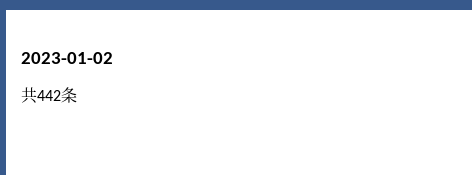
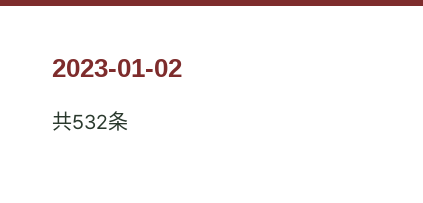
[37,90,61,101] 442 -> [72,114,108,130] 532

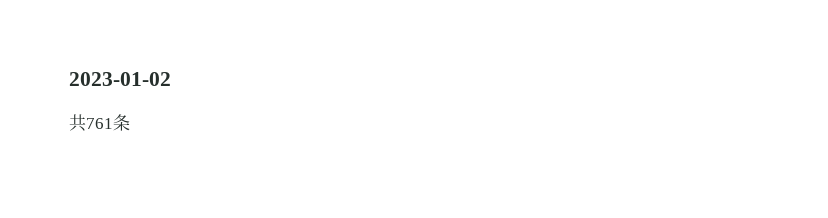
[72,114,108,130] 532 -> [86,118,113,129] 761

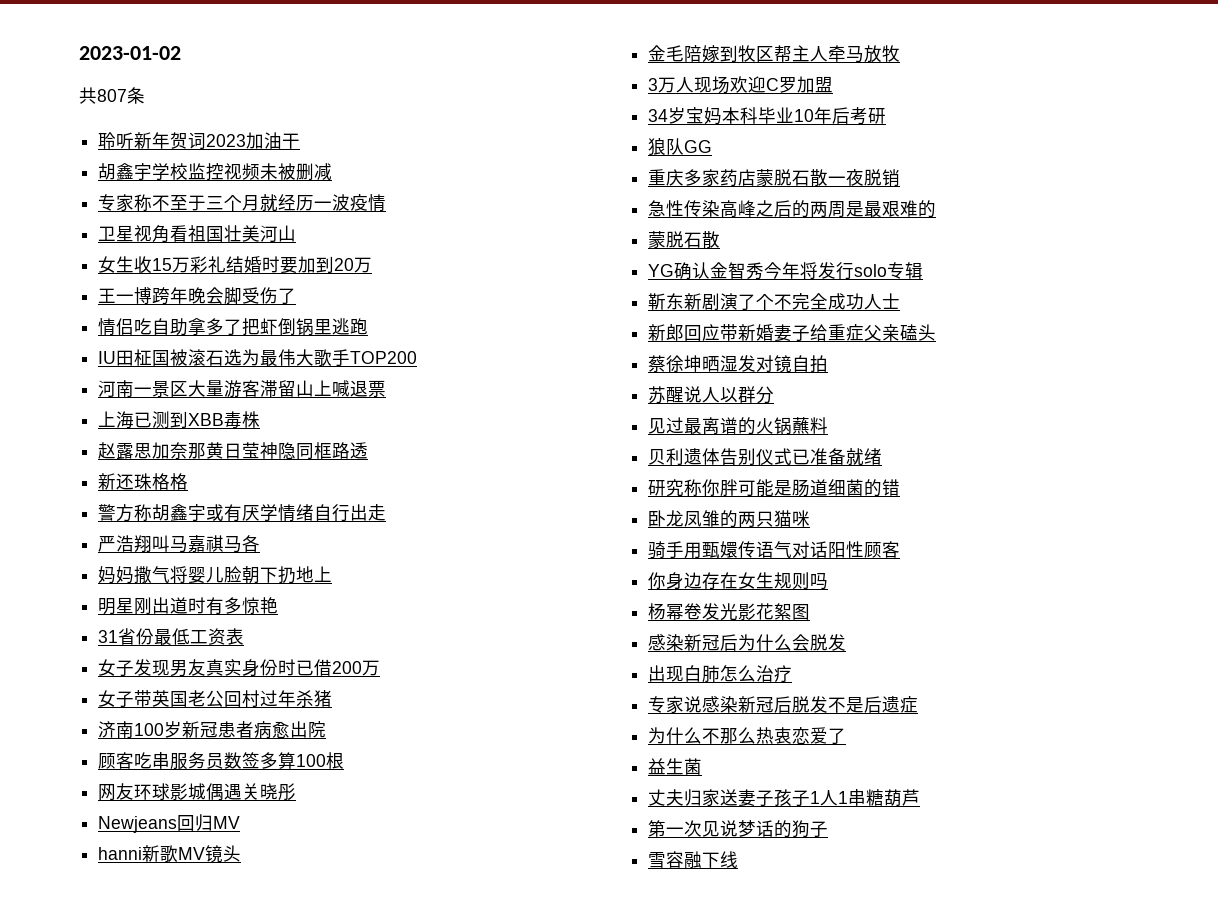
[86,118,113,129] 761 -> [97,89,127,102] 807
(130, 122) none -> [98,132,301,149] [98,163,333,181] [98,194,387,212] [98,225,297,243] [98,256,373,274] [98,287,297,305] [98,318,369,336] [98,349,418,367] [98,380,387,398] [98,411,261,429] [98,442,369,460] [98,473,189,490] [98,504,387,522] [98,535,261,553] [98,566,333,584] [98,597,279,615] [98,628,245,645] [98,659,381,677] [98,690,333,708] [98,721,327,739] [98,752,345,770] [98,783,297,801] [98,814,241,833] [98,845,242,863] [648,45,901,63] [648,76,834,94] [648,107,887,125] [648,138,713,156] [648,169,901,187] [648,200,937,218] [648,231,721,249] [648,262,924,280] [648,293,901,310] [648,324,937,342] [648,355,829,373] [648,386,775,404] [648,417,829,435] [648,448,883,466] [648,479,901,497] [648,510,811,528] [648,541,901,559] [648,572,829,590] [648,603,811,621] [648,634,847,651] [648,665,793,683] [648,696,919,714] [648,727,847,744] [648,758,703,775] [648,789,921,807] [648,820,829,838] [648,851,739,868] // 聆听新年贺词2023加油干 // 胡鑫宇学校监控视频未被删减 // 专家称不至于三个月就经历一波疫情 // 卫星视角看祖国壮美河山 // 女生收15万彩礼结婚时要加到20万 // 王一博跨年晚会脚受伤了 // 情侣吃自助拿多了把虾倒锅里逃跑 // IU田柾国被滚石选为最伟大歌手TOP200 // 河南一景区大量游客滞留山上喊退票 // 上海已测到XBB毒株 // 赵露思加奈那黄日莹神隐同框路透 // 新还珠格格 // 警方称胡鑫宇或有厌学情绪自行出走 // 严浩翔叫马嘉祺马各 // 妈妈撒气将婴儿脸朝下扔地上 // 明星刚出道时有多惊艳 // 31省份最低工资表 // 女子发现男友真实身份时已借200万 // 女子带英国老公回村过年杀猪 // 济南100岁新冠患者病愈出院 // 顾客吃串服务员数签多算100根 // 网友环球影城偶遇关晓彤 // Newjeans回归MV // hanni新歌MV镜头 // 金毛陪嫁到牧区帮主人牵马放牧 // 3万人现场欢迎C罗加盟 // 34岁宝妈本科毕业10年后考研 // 狼队GG // 重庆多家药店蒙脱石散一夜脱销 // 急性传染高峰之后的两周是最艰难的 // 蒙脱石散 // YG确认金智秀今年将发行solo专辑 // 靳东新剧演了个不完全成功人士 // 新郎回应带新婚妻子给重症父亲磕头 // 蔡徐坤晒湿发对镜自拍 // 苏醒说人以群分 // 见过最离谱的火锅蘸料 // 贝利遗体告别仪式已准备就绪 // 研究称你胖可能是肠道细菌的错 // 卧龙凤雏的两只猫咪 // 骑手用甄嬛传语气对话阳性顾客 // 你身边存在女生规则吗 // 杨幂卷发光影花絮图 // 感染新冠后为什么会脱发 // 出现白肺怎么治疗 // 专家说感染新冠后脱发不是后遗症 // 为什么不那么热衷恋爱了 // 益生菌 // 丈夫归家送妻子孩子1人1串糖葫芦 // 第一次见说梦话的狗子 // 雪容融下线

